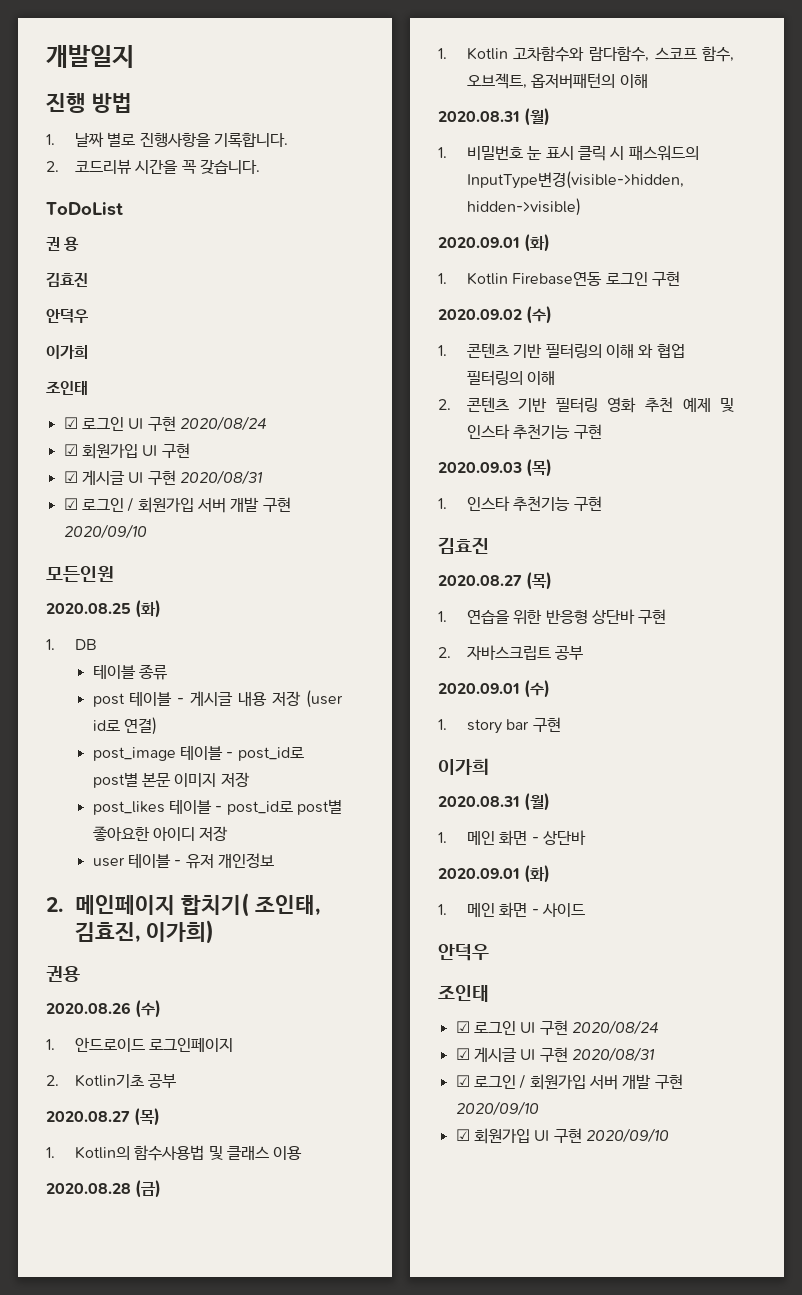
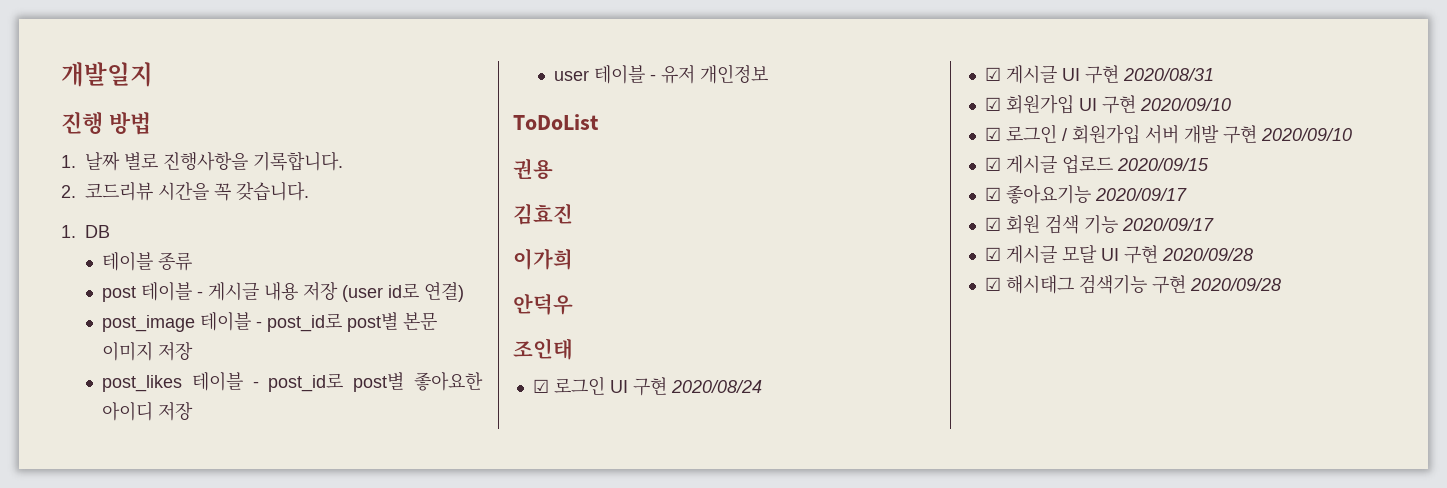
[46,202,123,216] [46,236,80,251] [46,272,88,287] [46,309,88,323] [46,345,88,359] [46,381,88,395] [63,416,267,431] [63,443,190,459] [63,470,263,485] [63,497,291,513] [63,524,147,539] [46,565,114,582] [46,600,162,618] // ToDoList // 권 용 // 김효진 // 안덕우 // 이가희 // 조인태 // ☑ 로그인 UI 구현 2020/08/24 // ☑ 회원가입 UI 구현 // ☑ 게시글 UI 구현 2020/08/31 // ☑ 로그인 / 회원가입 서버 개발 구현 2020/09/10 // 모든인원 // 2020.08.25 (화) -> (309, 191) none
[46,893,320,917] [74,920,214,944] [46,966,80,982] [46,1000,162,1018] [46,1037,234,1052] [46,1074,177,1088] [46,1108,161,1126] [46,1145,303,1161] [46,1180,162,1198] [438,46,734,62] [466,73,648,89] [438,108,551,126] [438,145,699,161] [466,171,684,189] [466,198,581,216] [438,234,551,252] [438,271,680,286] [438,306,553,324] [438,343,685,359] [466,370,556,386] [438,397,734,413] [466,424,602,439] [438,459,553,477] [438,496,602,511] [438,537,489,554] [438,572,553,590] [438,609,667,624] [438,645,584,660] [438,680,551,698] [438,717,561,734] [438,758,489,775] [438,793,551,811] [438,830,586,846] [438,865,551,883] [438,902,585,918] 2. 메인페이지 합치기( 조인태, 김효진, 이가희) // 권용 // 2020.08.26 (수) // 1. 안드로이드 로그인페이지 // 2. Kotlin기초 공부 // 2020.08.27 (목) // 1. Kotlin의 함수사용법 및 클래스 이용 // 2020.08.28 (금) // 1. Kotlin 고차함수와 람다함수, 스코프 함수, 오브젝트, 옵저버패턴의 이해 // 2020.08.31 (월) // 1. 비밀번호 눈 표시 클릭 시 패스워드의 InputType변경(visible->hidden, hidden->visible) // 2020.09.01 (화) // 1. Kotlin Firebase연동 로그인 구현 // 2020.09.02 (수) // 1. 콘텐츠 기반 필터링의 이해 와 협업 필터링의 이해 // 2. 콘텐츠 기반 필터링 영화 추천 예제 및 인스타 추천기능 구현 // 2020.09.03 (목) // 1. 인스타 추천기능 구현 // 김효진 // 2020.08.27 (목) // 1. 연습을 위한 반응형 상단바 구현 // 2. 자바스크립트 공부 // 2020.09.01 (수) // 1. story bar 구현 // 이가희 // 2020.08.31 (월) // 1. 메인 화면 - 상단바 // 2020.09.01 (화) // 1. 메인 화면 - 사이드 -> [513,114,599,130] [513,158,553,179] [513,203,573,225] [513,248,573,270] ToDoList // 권용 // 김효진 // 이가희
(655, 1054) none -> [984,94,1231,114] // ☑ 회원가입 UI 구현 2020/09/10
[473,1128,669,1144] 회원가입 UI 구현 2020/09/10 -> [1005,155,1209,174] [984,185,1187,204] [984,214,1214,234] [984,245,1253,264] [984,275,1281,294] 게시글 업로드 2020/09/15 // ☑ 좋아요기능 2020/09/17 // ☑ 회원 검색 기능 2020/09/17 // ☑ 게시글 모달 UI 구현 2020/09/28 // ☑ 해시태그 검색기능 구현 2020/09/28

